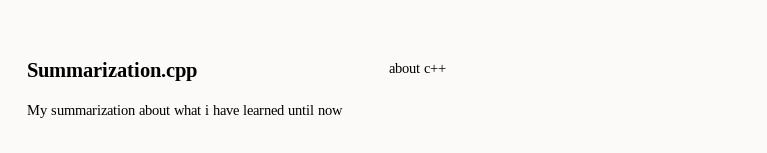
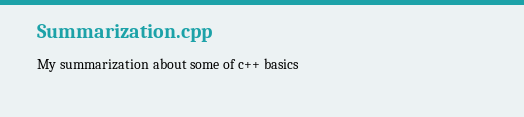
[174,105,343,115] [389,63,446,73] what i have learned until now about c++ -> [190,58,299,69] some of c++ basics

